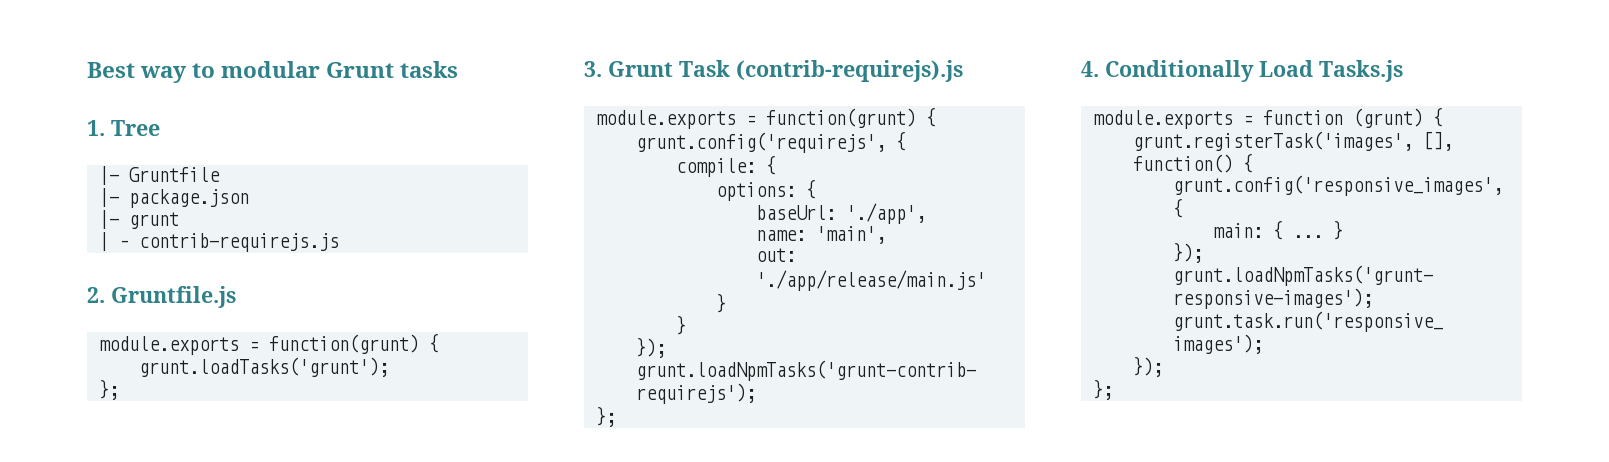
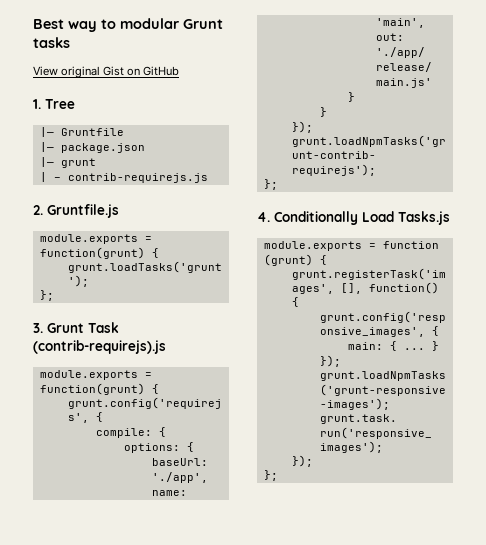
(459, 69) none -> [33,66,180,78] // View original Gist on GitHub

